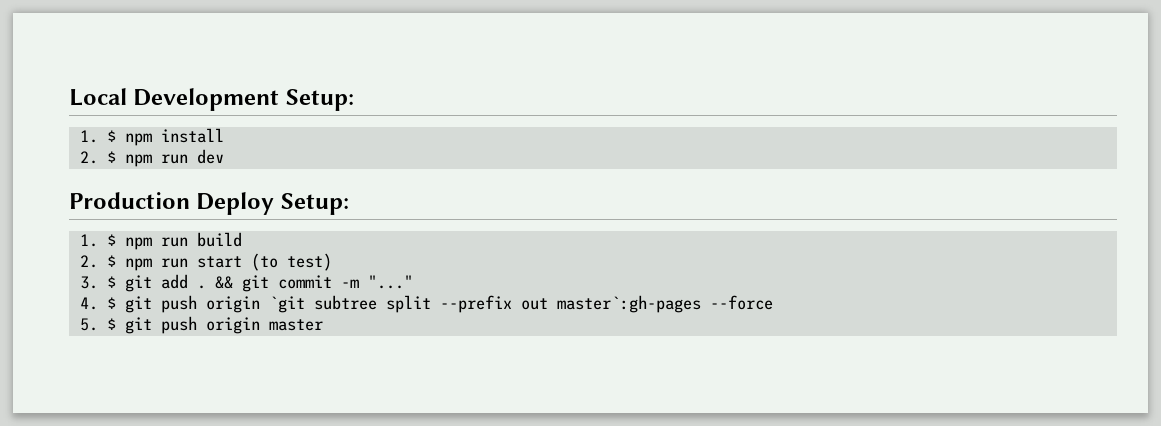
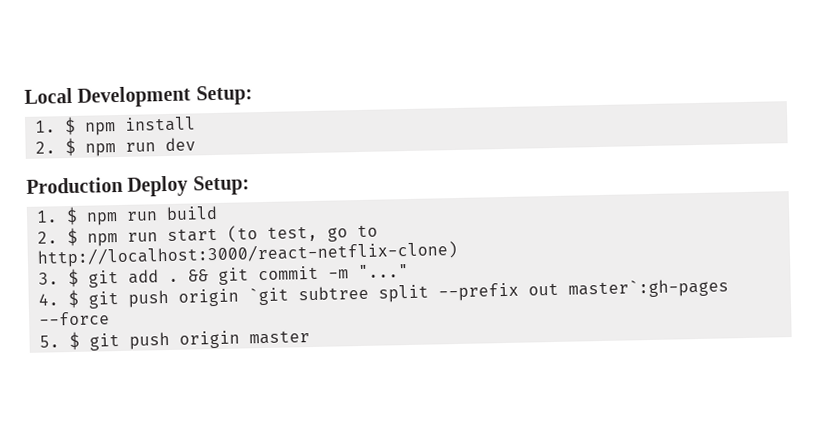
[286,253,332,271] test) -> [267,224,379,242] [37,240,459,268] test, go to http://localhost:3000/react-netflix-clone)

